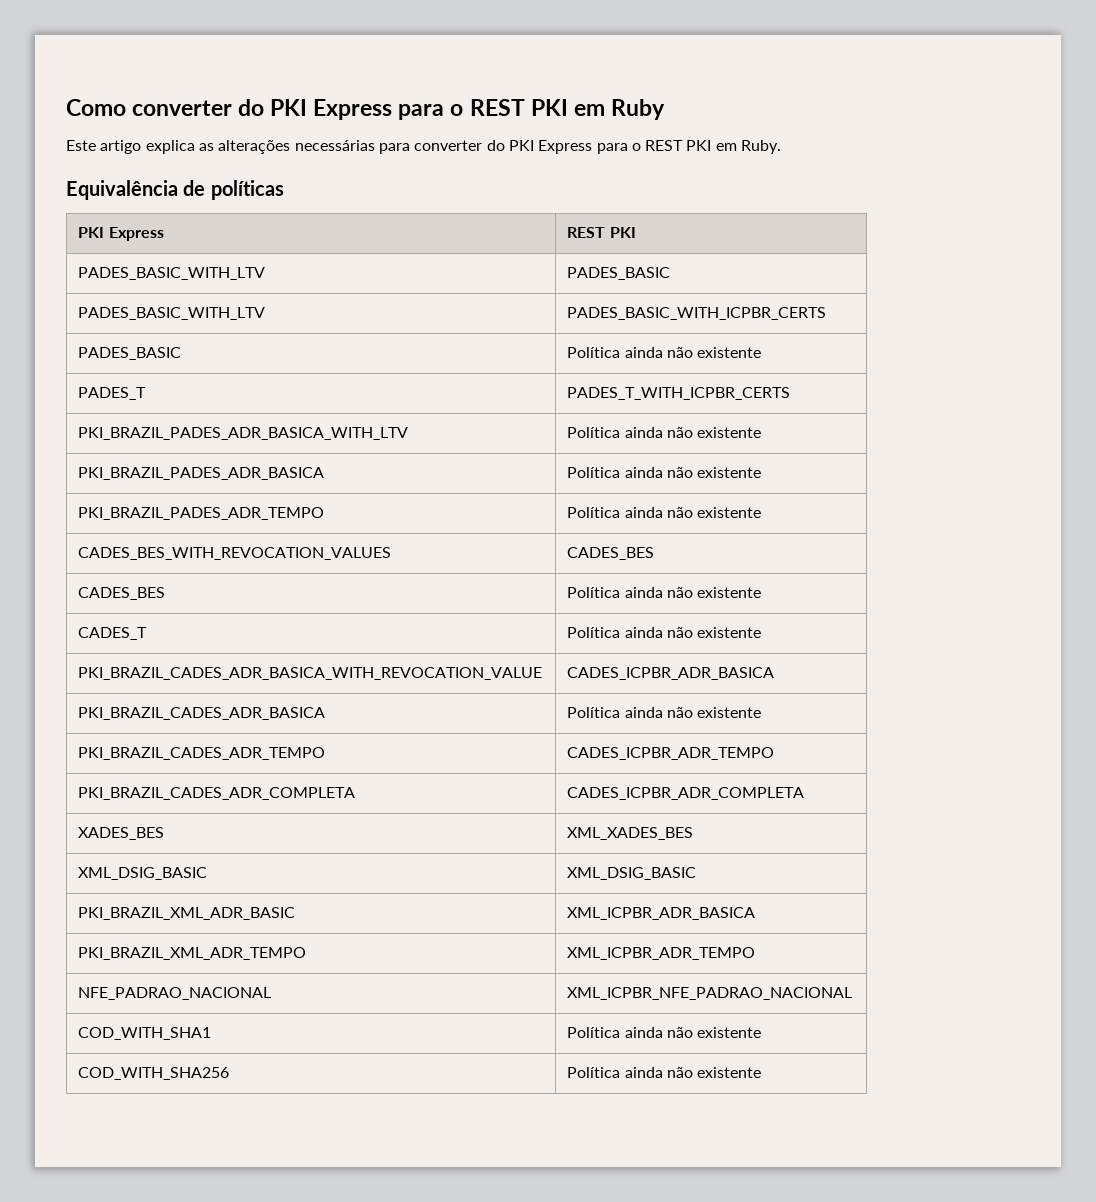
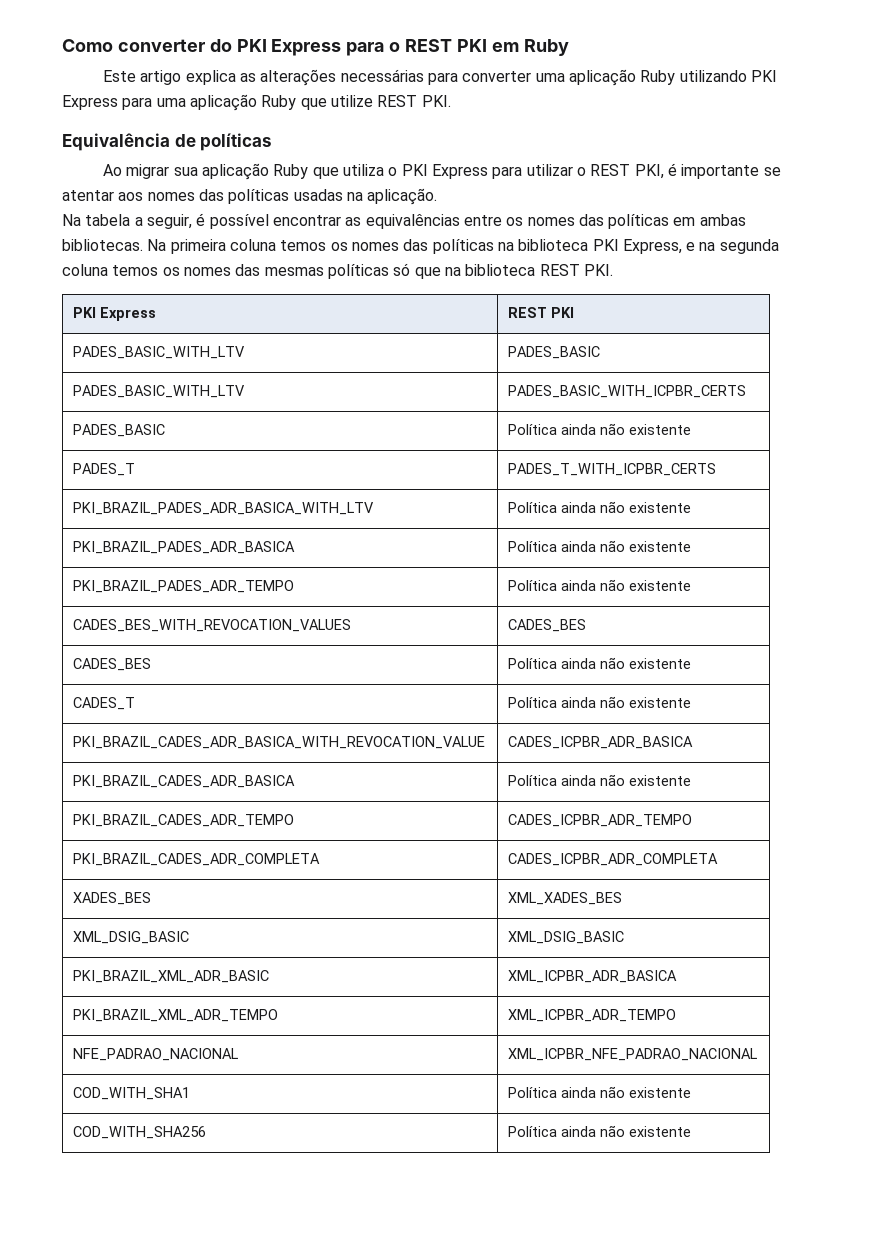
[486,140,782,154] [66,180,284,200] do PKI Express para o REST PKI em Ruby. // Equivalência de políticas -> [535,69,777,86] [62,94,451,111] [62,133,273,151] [103,163,781,180] [62,188,438,205] [62,213,746,229] [62,239,779,254] [62,263,613,279] uma aplicação Ruby utilizando PKI Express para uma aplicação Ruby que utilize REST PKI. // Equivalência de políticas // Ao migrar sua aplicação Ruby que utiliza o PKI Express para utilizar o REST PKI, é importante se atentar aos nomes das políticas usadas na aplicação. // Na tabela a seguir, é possível encontrar as equivalências entre os nomes das políticas em ambas bibliotecas. Na primeira coluna temos os nomes das políticas na biblioteca PKI Express, e na segunda coluna temos os nomes das mesmas políticas só que na biblioteca REST PKI.

